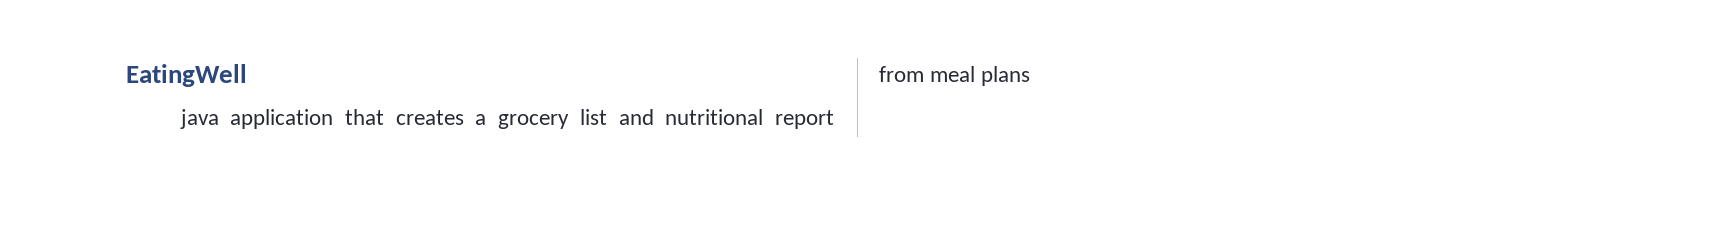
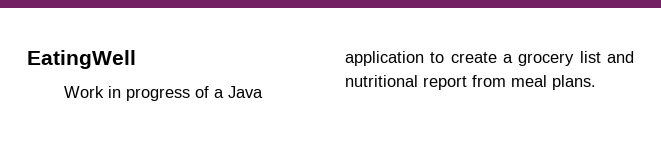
[179,109,464,129] java application that creates -> [63,86,263,101] [345,51,497,66] Work in progress of a Java application to create
[981,66,1031,86] plans -> [552,75,596,90] plans.

